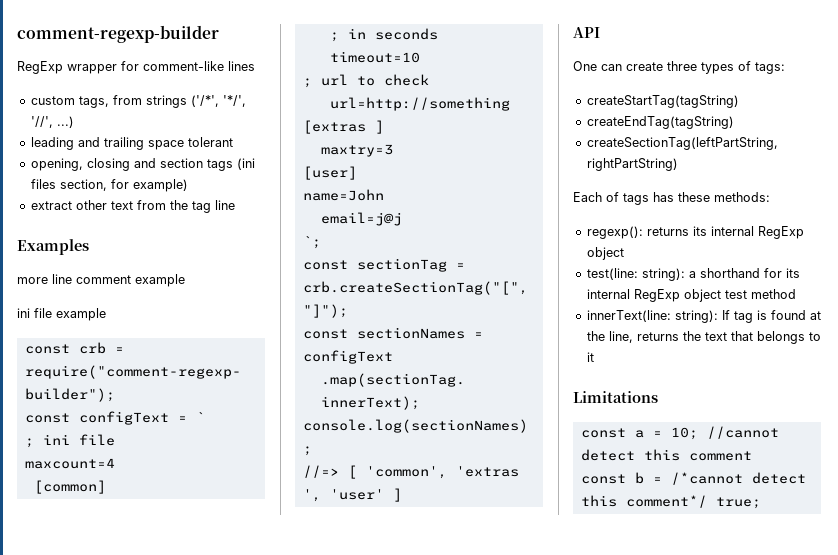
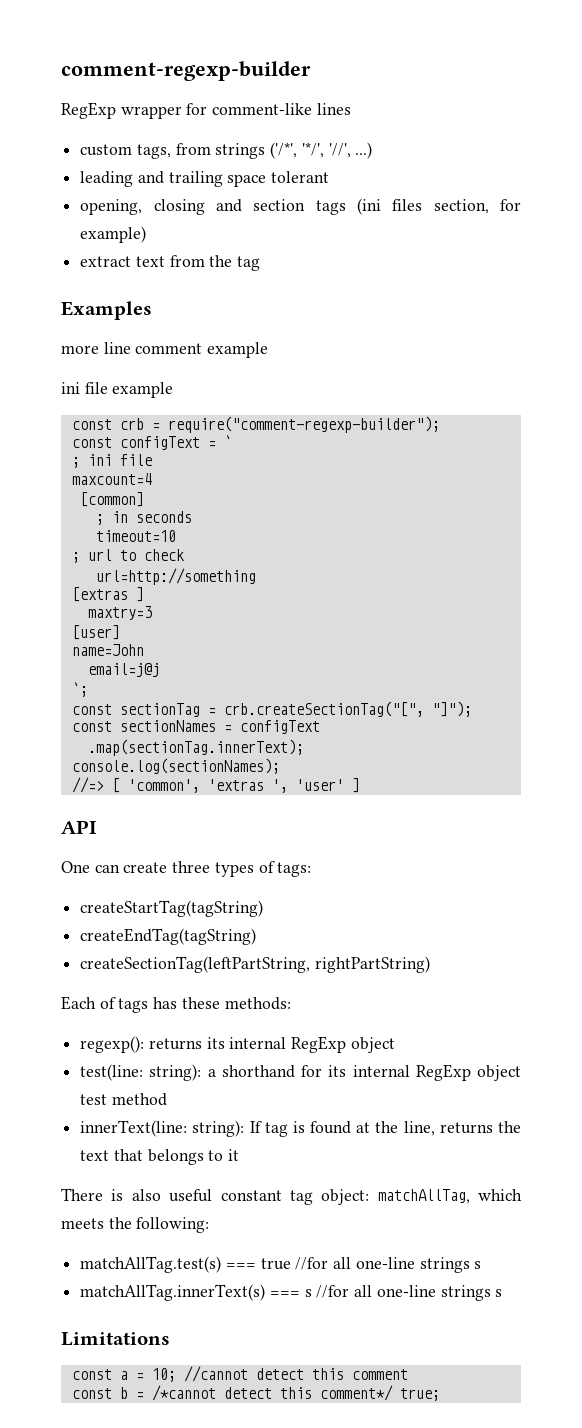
[75,200,107,210] other -> (132, 261) none
[214,200,235,210] line -> (261, 263) none
(594, 357) none -> [61,1188,522,1205] [61,1217,210,1233] [80,1256,482,1273] [80,1284,503,1301] // There is also useful constant tag object: matchAllTag, which meets the following: // matchAllTag.test(s) === true //for all one-line strings s // matchAllTag.innerText(s) === s //for all one-line strings s

